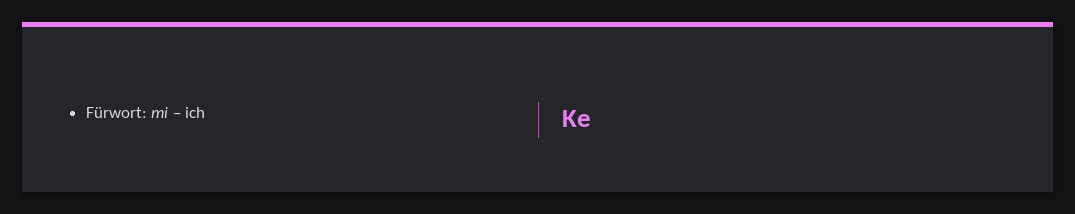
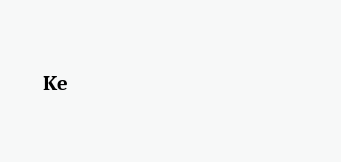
[85,107,206,118] Fürwort: mi – ich // -> (43, 83) none

